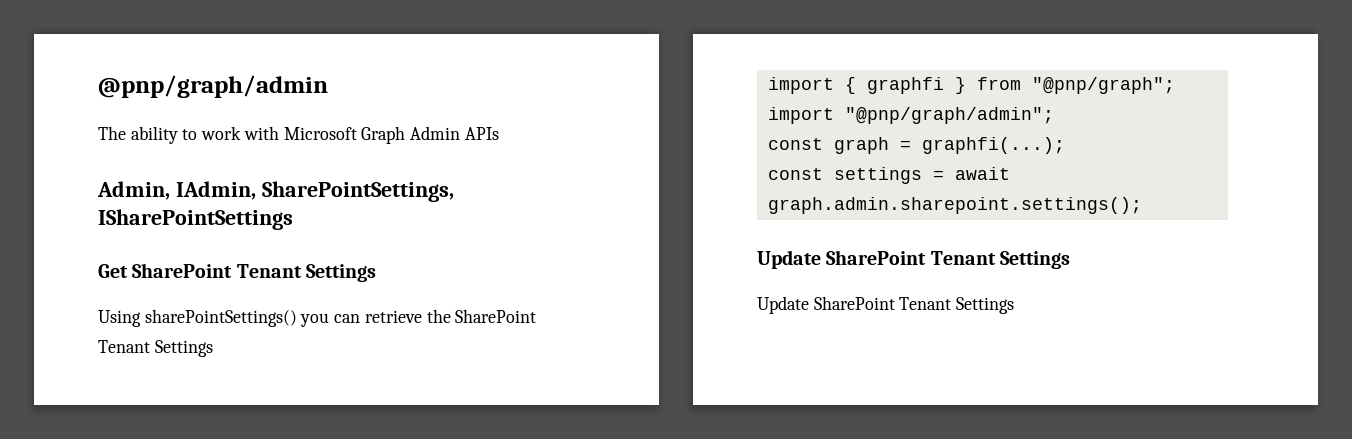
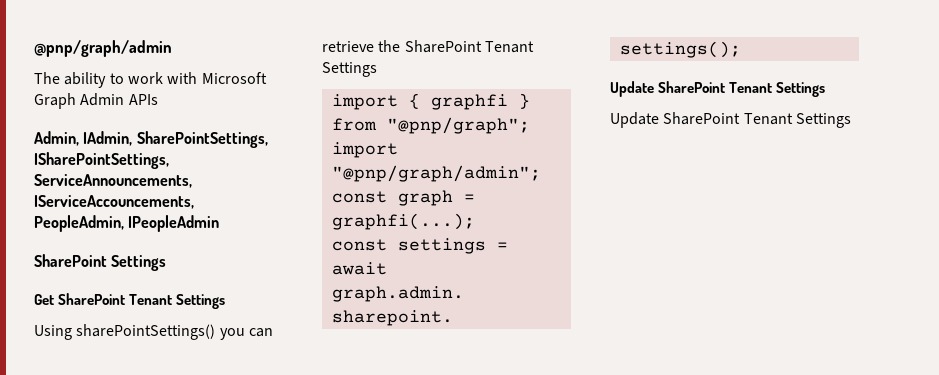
[98,209,293,230] ISharePointSettings -> [34,152,169,169] [34,174,192,188] [34,195,194,209] [34,215,220,232] [34,254,167,271] ISharePointSettings, ServiceAnnouncements, IServiceAccouncements, PeopleAdmin, IPeopleAdmin // SharePoint Settings

